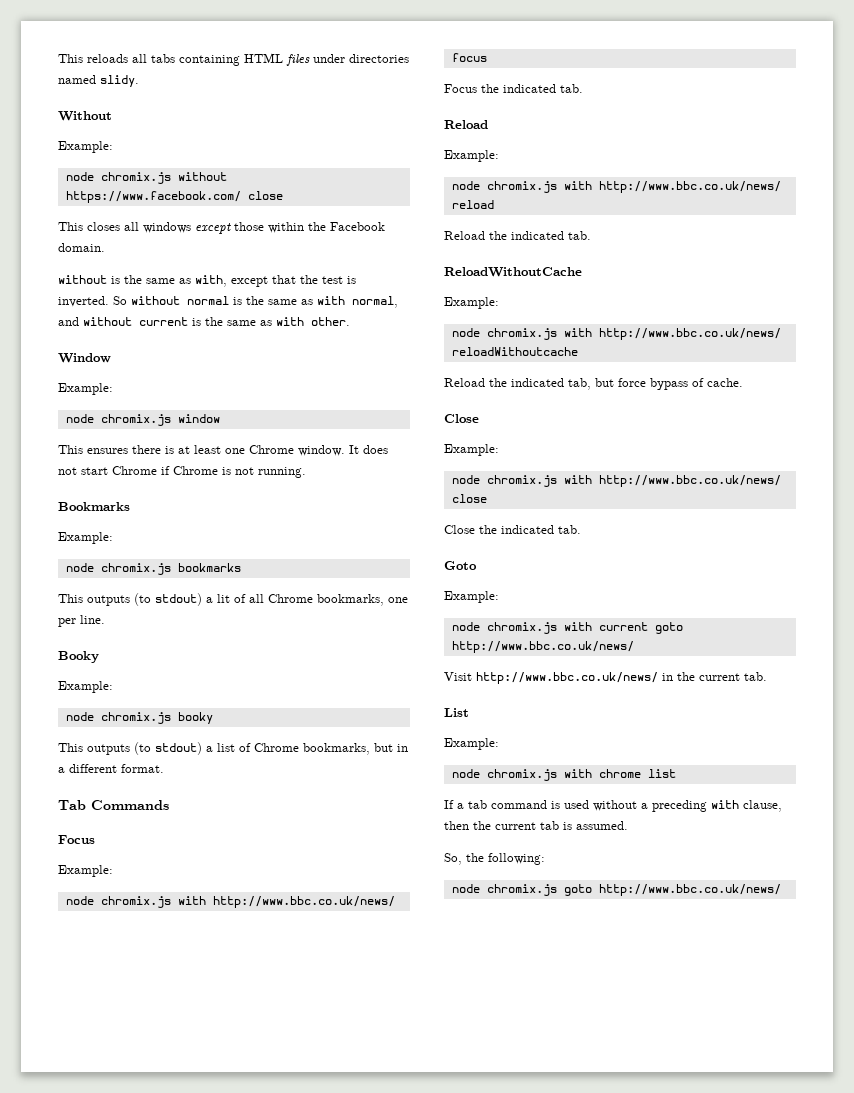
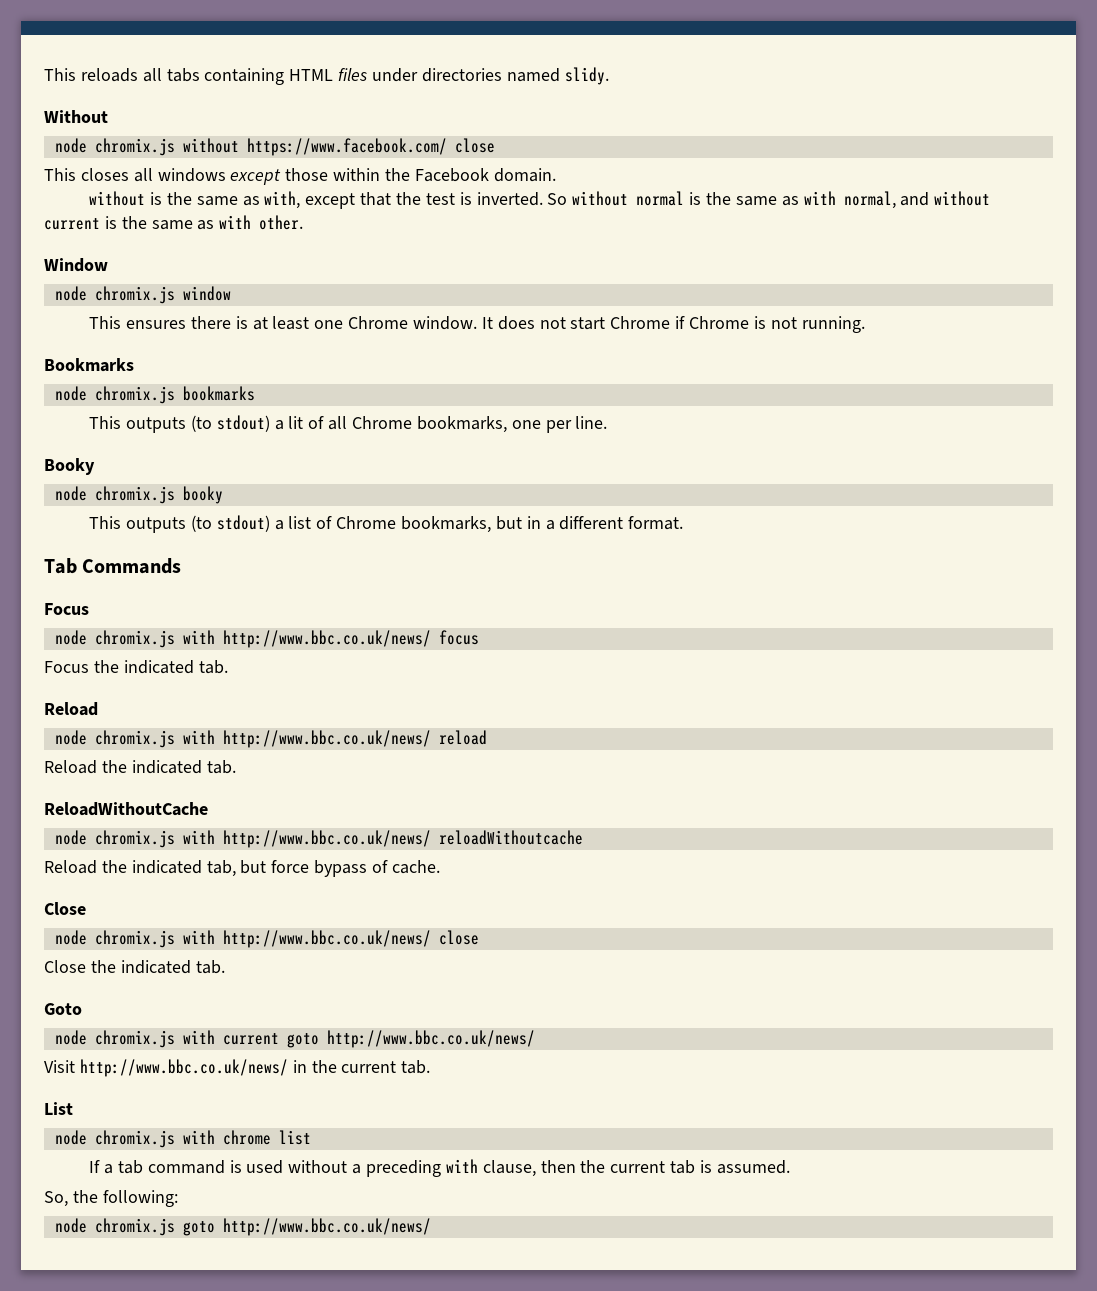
[58,141,113,153] // Example: -> (108, 116) none
[58,383,113,395] // Example: -> (108, 265) none
[58,532,113,544] // Example: -> (134, 365) none
[58,681,113,693] // Example: -> (95, 466) none
[58,865,113,877] // Example: -> (89, 609) none
[444,150,499,162] // Example: -> (98, 709) none
[444,297,499,309] // Example: -> (208, 809) none
[444,444,499,456] // Example: -> (86, 908) none
[444,591,499,603] // Example: -> (82, 1009) none
[444,738,499,750] // Example: -> (73, 1108) none

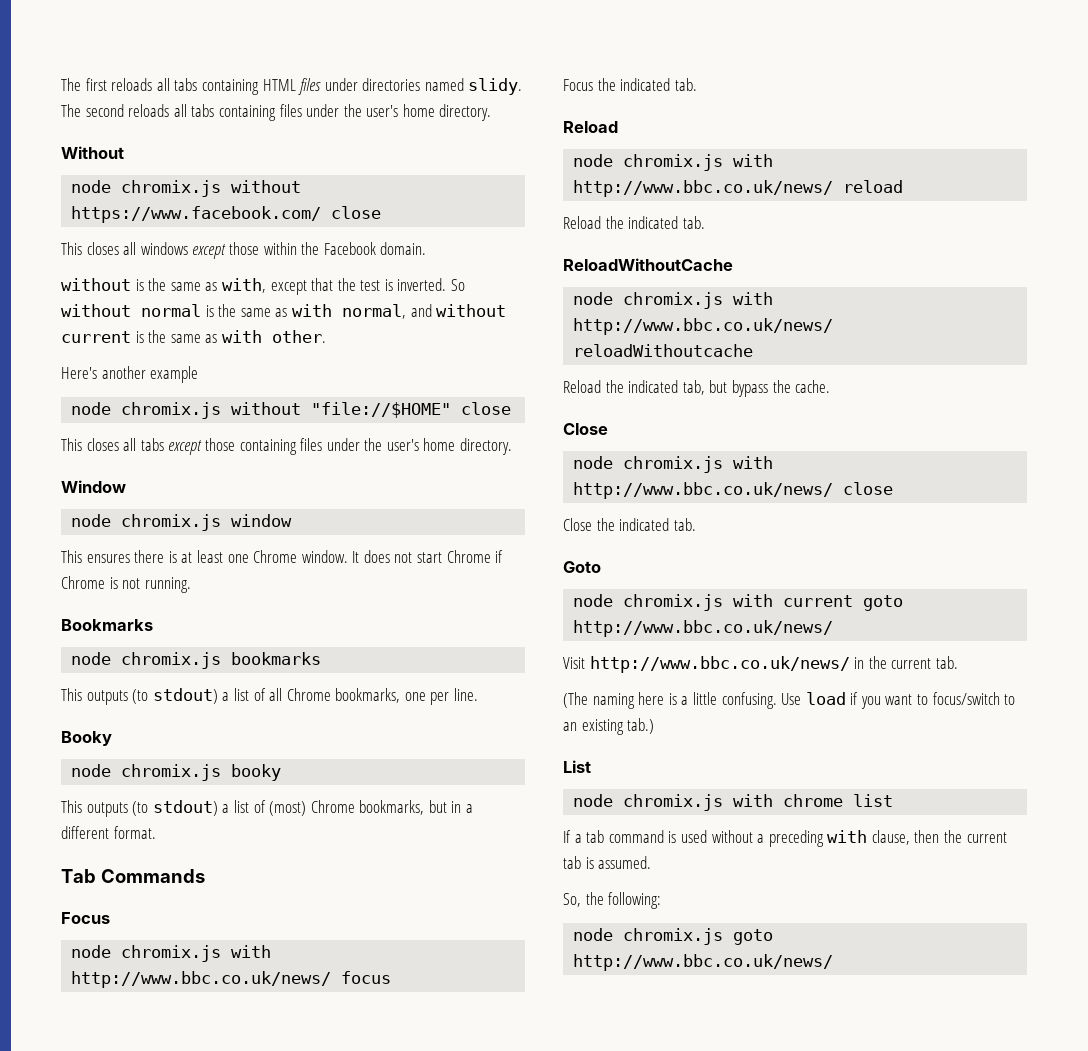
[44,68,76,81] This -> [61,78,107,91] The first
(609, 76) none -> [61,104,492,121] The second reloads all tabs containing files under the user's home directory.
(304, 222) none -> [61,366,199,383] [71,402,512,419] [61,438,513,455] // Here's another example // node chromix.js without "file://$HOME" close // This closes all tabs except those containing files under the user's home directory.
[288,416,304,429] lit -> [233,688,249,701] list
(333, 522) none -> [269,801,307,816] (most)
[271,860,389,877] force bypass of -> [731,380,791,397] bypass the
(431, 1067) none -> [563,692,1016,709] [563,718,655,735] // (The naming here is a little confusing. Use load if you want to focus/switch to an existing tab.)

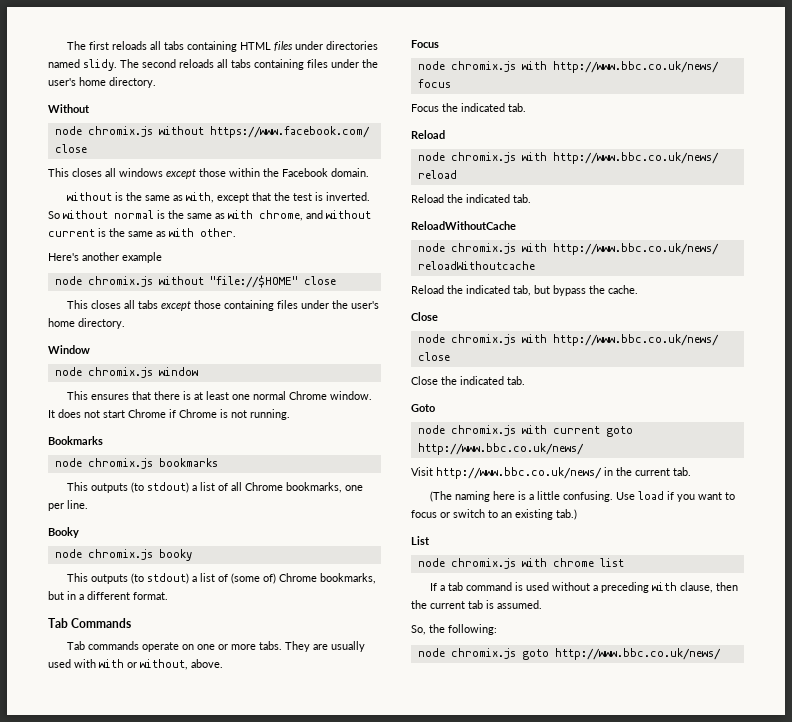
[341,304,406,319] normal, -> [259,210,303,221] chrome,
(130, 558) none -> [131,391,151,400] that
(249, 558) none -> [252,391,286,400] normal
[269,801,307,816] (most) -> [230,573,276,584] (some of)
(205, 876) none -> [66,641,365,652] [48,659,223,670] // Tab commands operate on one or more tabs. They are usually used with with or without, above.
[932,692,1000,705] focus/switch -> [411,509,485,518] focus or switch

